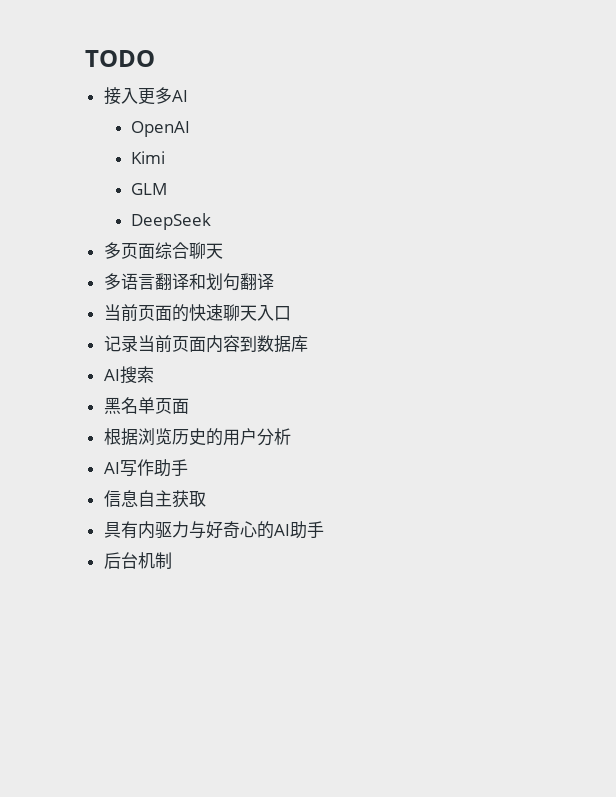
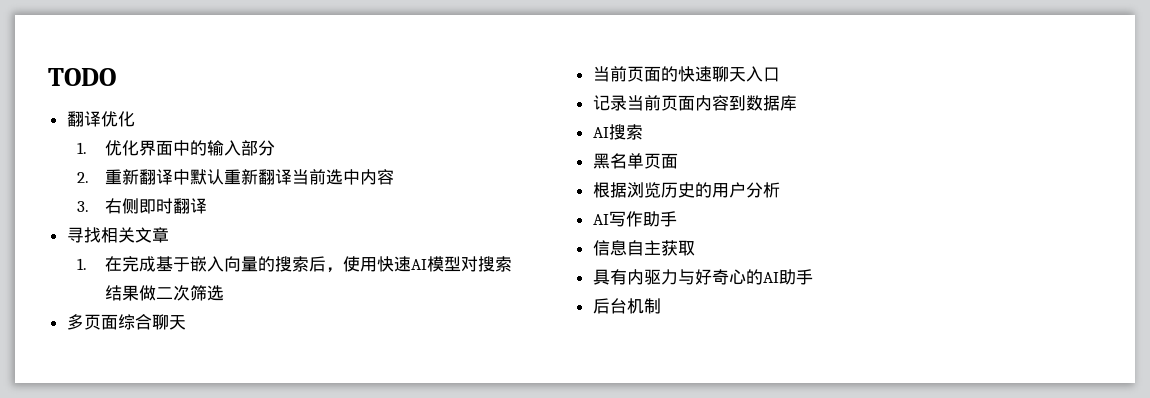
[103,87,188,105] [131,121,191,137] [131,151,166,164] [131,183,168,195] [131,213,212,230] 接入更多AI // OpenAI // Kimi // GLM // DeepSeek -> [66,111,135,127] [76,140,276,156] [76,169,395,185] [76,198,208,214] [66,227,169,243] [76,256,513,273] [105,285,225,301] 翻译优化 // 1.优化界面中的输入部分 // 2.重新翻译中默认重新翻译当前选中内容 // 3.右侧即时翻译 // 寻找相关文章 // 1.在完成基于嵌入向量的搜索后，使用快速AI模型对搜索结果做二次筛选
[103,273,274,291] // 多语言翻译和划句翻译 -> (186, 322) none

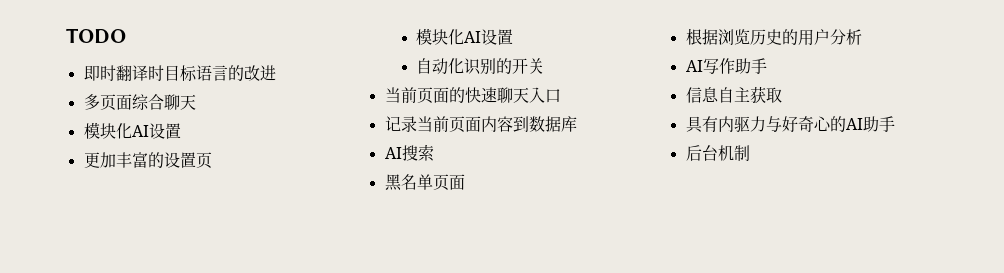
[66,111,135,127] [76,140,276,156] [76,169,395,185] [76,198,208,214] [66,227,169,243] [76,256,513,273] [105,285,225,301] [66,314,186,330] 翻译优化 // 1.优化界面中的输入部分 // 2.重新翻译中默认重新翻译当前选中内容 // 3.右侧即时翻译 // 寻找相关文章 // 1.在完成基于嵌入向量的搜索后，使用快速AI模型对搜索结果做二次筛选 // 多页面综合聊天 -> [83,65,276,82] [83,94,196,111] [83,122,181,139] [83,152,212,169] [416,28,514,45] [416,58,545,75] 即时翻译时目标语言的改进 // 多页面综合聊天 // 模块化AI设置 // 更加丰富的设置页 // 模块化AI设置 // 自动化识别的开关

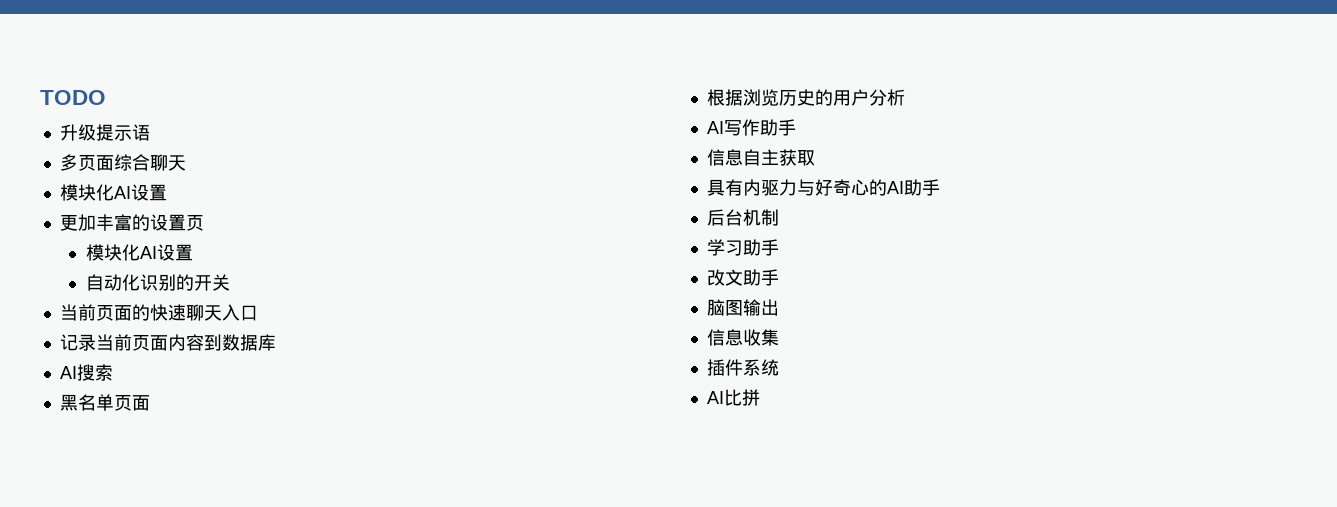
[83,65,197,82] 即时翻译时目标 -> [59,124,132,141] 升级提示
[211,65,276,81] 言的改进 -> (150, 132) none
(750, 153) none -> [706,239,779,256] [706,269,779,286] [706,299,779,316] [706,329,779,346] [706,359,779,376] [706,389,760,406] // 学习助手 // 改文助手 // 脑图输出 // 信息收集 // 插件系统 // AI比拼

